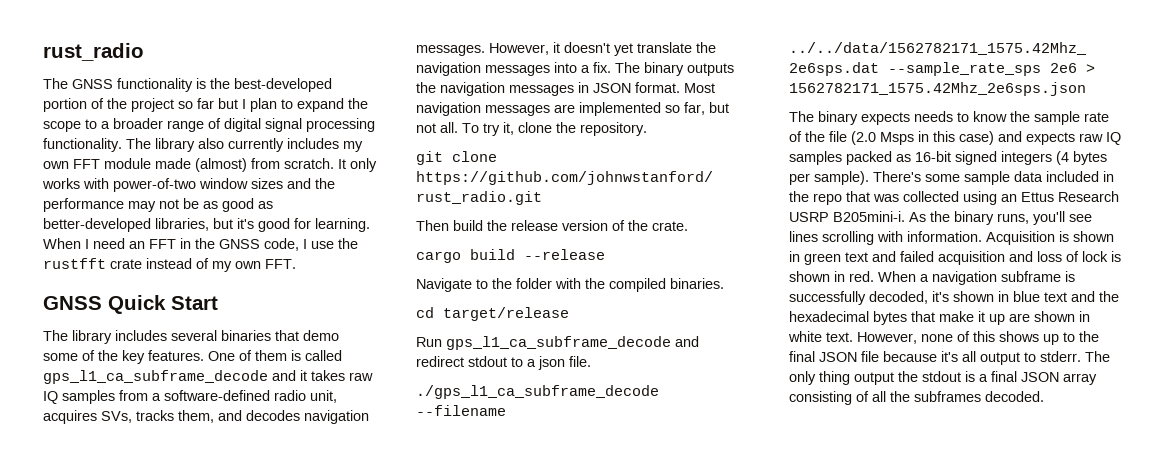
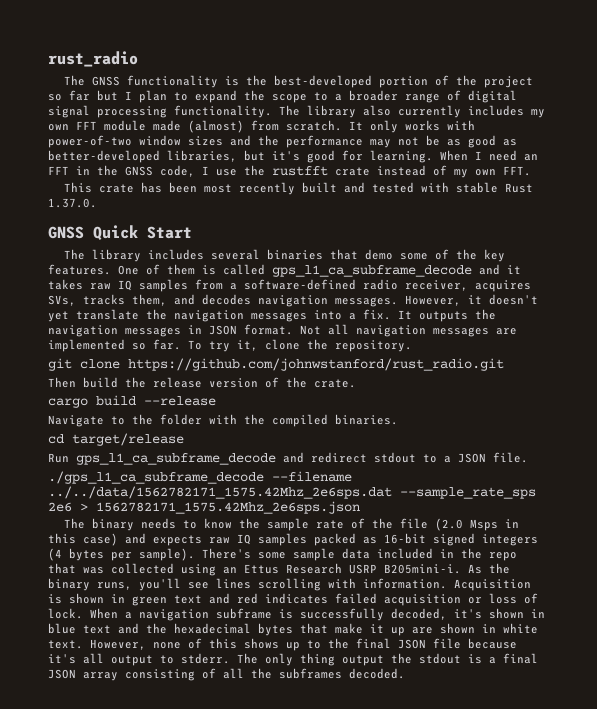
(296, 264) none -> [64,182,534,195] [48,198,97,208] // This crate has been most recently built and tested with stable Rust 1.37.0.
[310,390,337,403] unit, -> [405,280,468,291] receiver,
[615,62,684,76] The binary -> [398,310,412,319] It
[684,83,715,93] Most -> [300,324,349,335] Not all
[684,102,729,115] [416,122,458,133] far, but not all. -> [153,339,181,350] far.
[538,356,565,370] json -> [458,453,486,463] JSON
[861,112,910,125] expects -> (135, 524) none
(896, 256) none -> [237,593,328,604] red indicates
[1009,251,1033,262] and -> [468,597,482,604] or
[1082,251,1121,262] [789,271,874,282] lock is shown in red. -> [48,608,83,619] lock.

